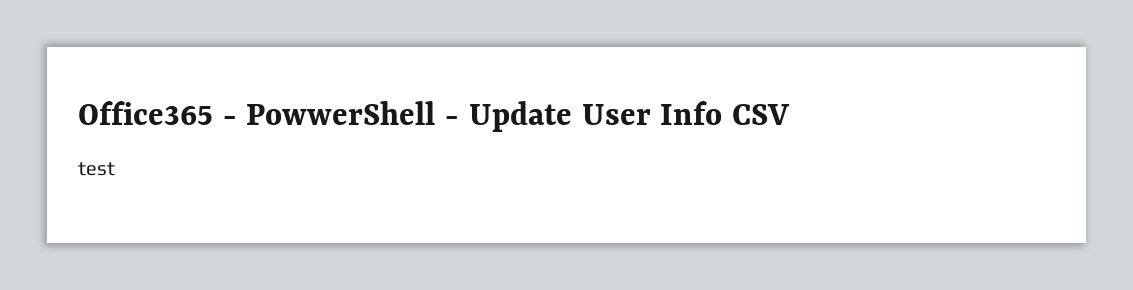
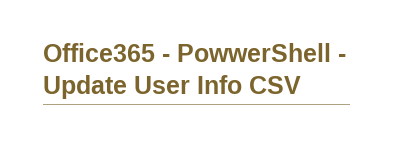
[78,162,115,176] // test -> (301, 85) none

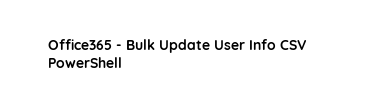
[177,43,346,62] PowwerShell - -> [126,39,155,50] Bulk
(301, 85) none -> [48,57,122,68] PowerShell

